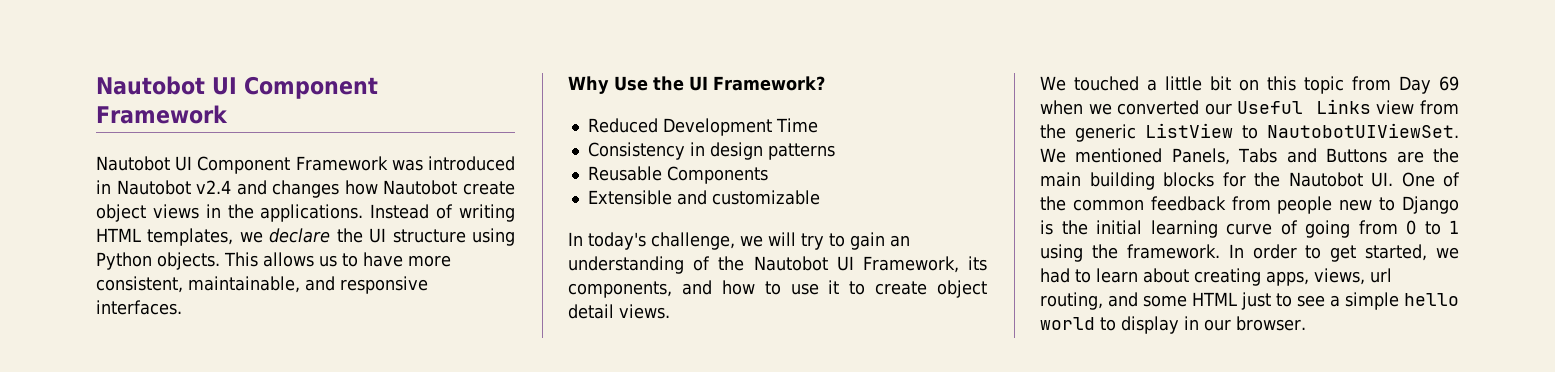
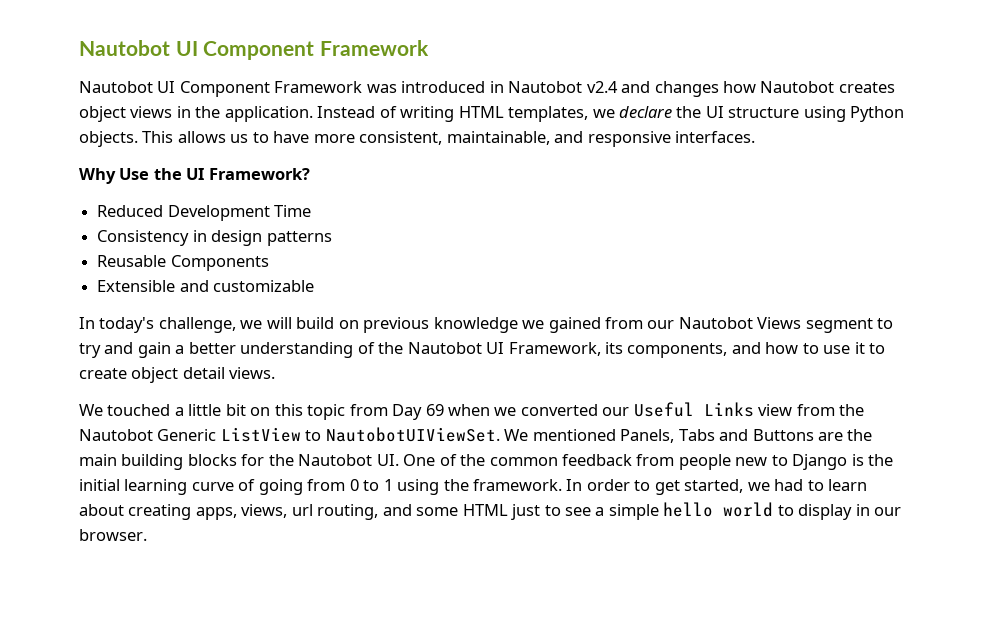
[463,181,515,195] create -> [838,82,895,93] creates
[260,204,364,222] applications. -> [224,106,313,122] application.
[801,232,910,250] try to gain an -> [296,317,894,333] [79,342,236,358] build on previous knowledge we gained from our Nautobot Views segment to try and gain a better
[1075,124,1136,142] generic -> [79,429,217,441] Nautobot Generic

